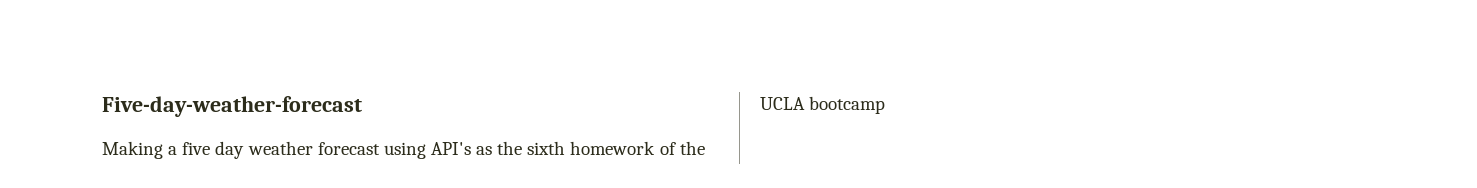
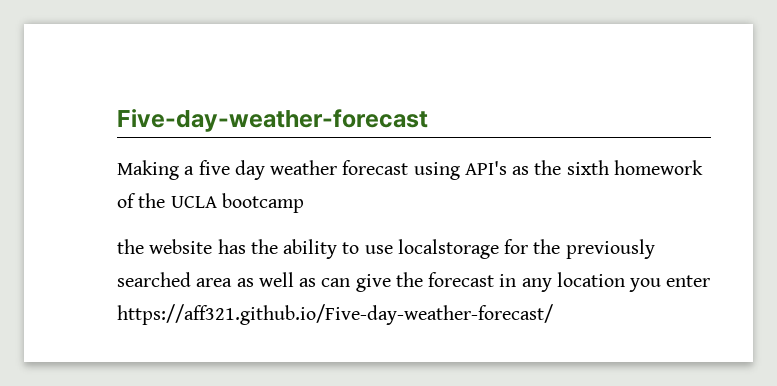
(886, 105) none -> [117,239,655,259] [117,272,711,292] [117,304,553,325] // the website has the ability to use localstorage for the previously searched area as well as can give the forecast in any location you enter https://aff321.github.io/Five-day-weather-forecast/

